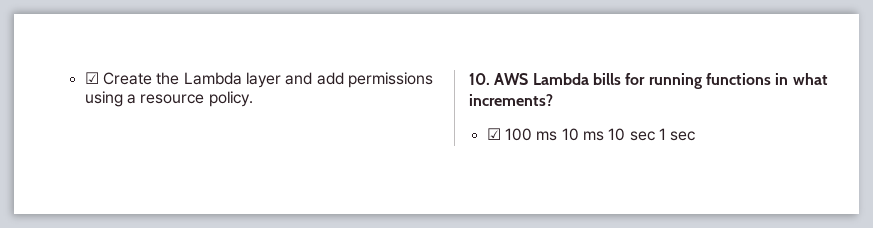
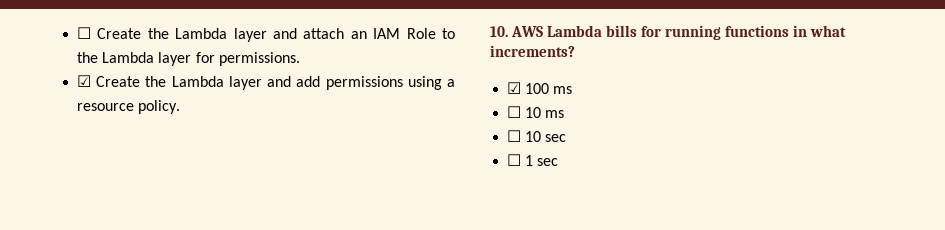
(84, 78) none -> [77,27,455,42] [77,52,300,66] ☐ Create the Lambda layer and attach an IAM Role to the Lambda layer for permissions. //
(558, 136) none -> [507,106,522,118] // ☐
(604, 136) none -> [507,130,522,142] // ☐
(655, 136) none -> [507,154,522,166] // ☐

